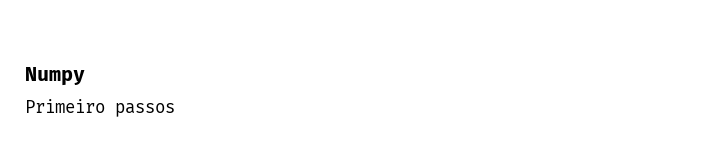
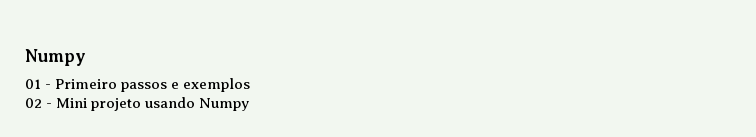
[25,99,175,117] Primeiro passos -> [25,78,251,92] [25,97,250,111] 01 - Primeiro passos e exemplos // 02 - Mini projeto usando Numpy

